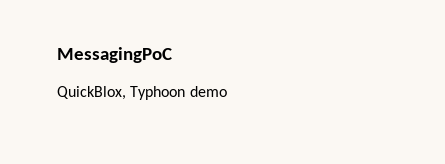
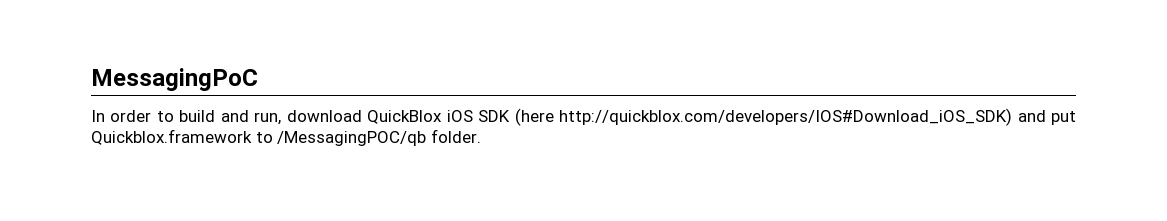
[57,86,227,100] QuickBlox, Typhoon demo -> [91,108,1076,126] [91,129,481,146] In order to build and run, download QuickBlox iOS SDK (here http://quickblox.com/developers/IOS#Download_iOS_SDK) and put Quickblox.framework to /MessagingPOC/qb folder.

